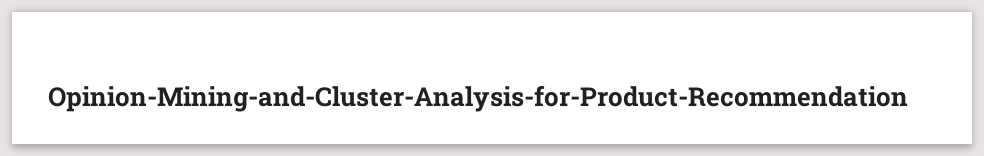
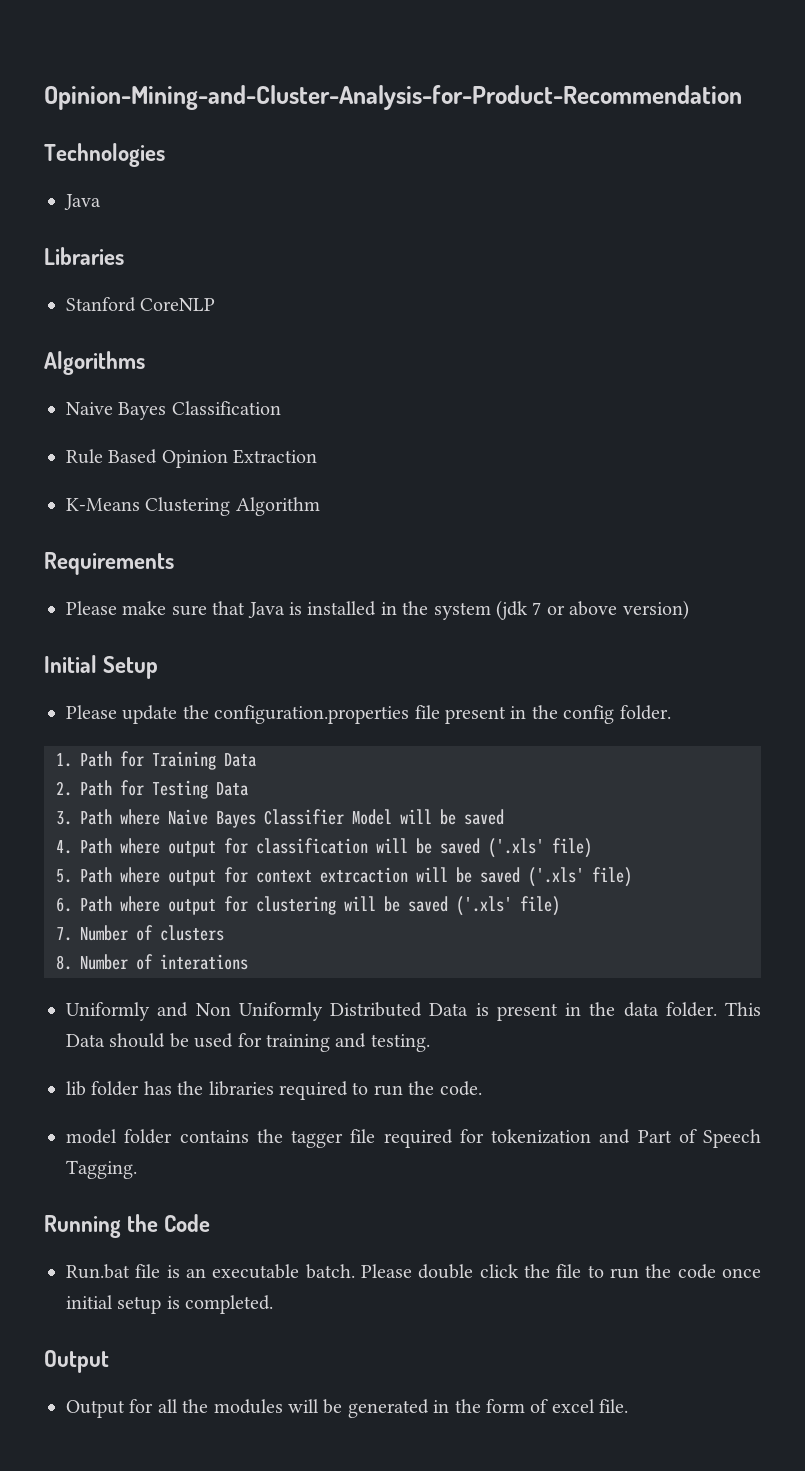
(908, 98) none -> [44,143,165,167] [64,194,101,210] [44,247,124,265] [66,297,216,312] [44,351,145,375] [66,401,281,420] [66,449,318,468] [66,497,320,516] [44,552,174,575] [66,600,689,620] [44,655,159,679] [66,705,671,724] [56,751,256,770] [56,780,248,799] [56,809,504,828] [56,838,592,858] [56,867,632,887] [56,896,560,916] [56,925,224,941] [56,954,248,970] [66,1002,761,1021] [66,1033,430,1052] [66,1081,482,1100] [66,1129,761,1148] [66,1160,137,1179] [44,1214,211,1238] [66,1264,762,1279] [66,1295,274,1314] [44,1350,109,1373] [66,1399,629,1418] // Technologies // Java // Libraries // Stanford CoreNLP // Algorithms // Naive Bayes Classification // Rule Based Opinion Extraction // K-Means Clustering Algorithm // Requirements // Please make sure that Java is installed in the system (jdk 7 or above version) // Initial Setup // Please update the configuration.properties file present in the config folder. // 1. Path for Training Data // 2. Path for Testing Data // 3. Path where Naive Bayes Classifier Model will be saved // 4. Path where output for classification will be saved ('.xls' file) // 5. Path where output for context extrcaction will be saved ('.xls' file) // 6. Path where output for clustering will be saved ('.xls' file) // 7. Number of clusters // 8. Number of interations // Uniformly and Non Uniformly Distributed Data is present in the data folder. This Data should be used for training and testing. // lib folder has the libraries required to run the code. // model folder contains the tagger file required for tokenization and Part of Speech Tagging. // Running the Code // Run.bat file is an executable batch. Please double click the file to run the code once initial setup is completed. // Output // Output for all the modules will be generated in the form of excel file.

